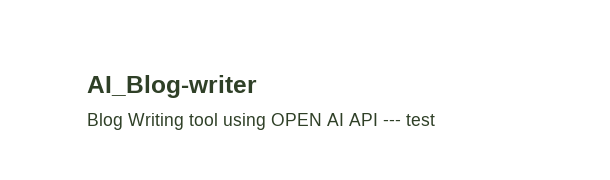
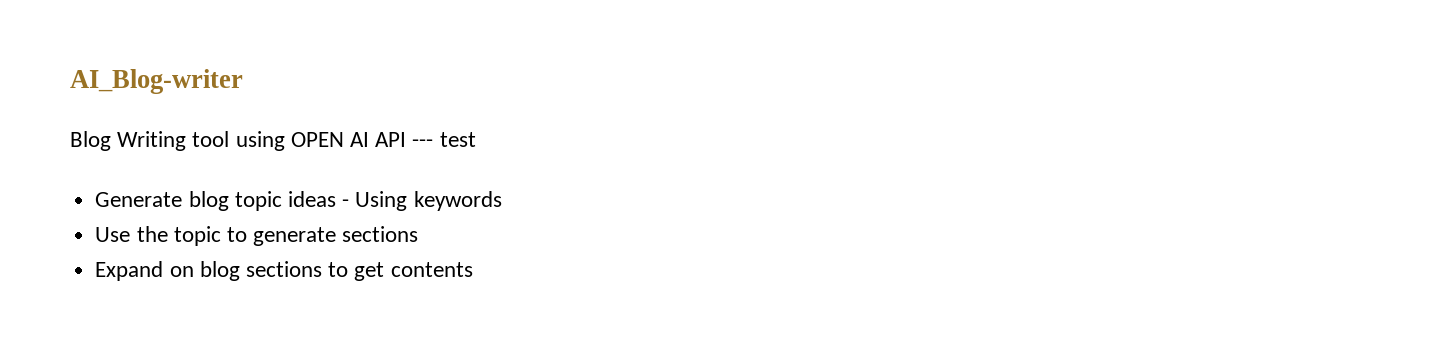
(435, 120) none -> [95,191,502,211] [95,226,419,246] [95,261,473,281] // Generate blog topic ideas - Using keywords // Use the topic to generate sections // Expand on blog sections to get contents

